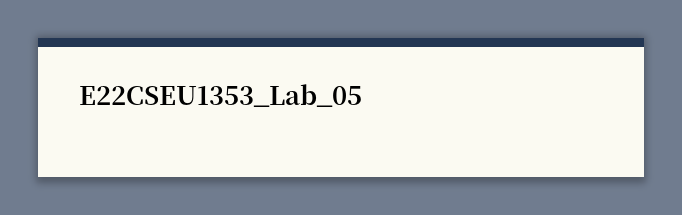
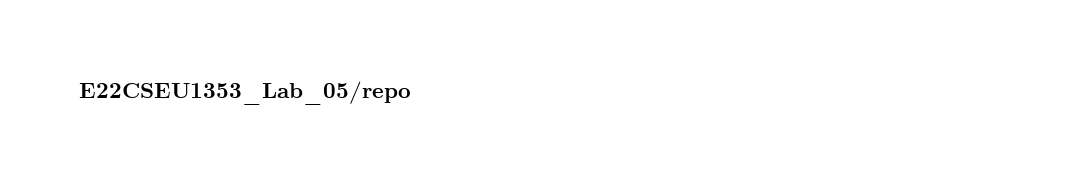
[79,84,362,107] E22CSEU1353_Lab_05 -> [79,81,411,105] E22CSEU1353_Lab_05/repo

